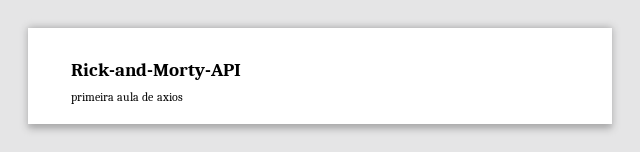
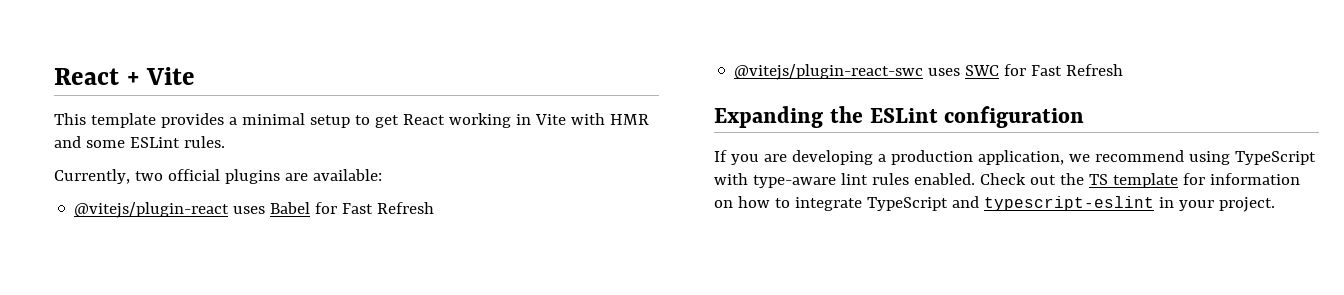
[71,63,241,80] [71,92,183,104] Rick-and-Morty-API // primeira aula de axios -> [54,67,195,85] [54,113,649,128] [54,136,225,148] [54,169,382,184] [74,202,435,218] [734,64,1124,80] [714,106,1085,128] [714,150,1316,165] [714,173,1300,188] [714,196,1275,212] React + Vite // This template provides a minimal setup to get React working in Vite with HMR and some ESLint rules. // Currently, two official plugins are available: // @vitejs/plugin-react uses Babel for Fast Refresh // @vitejs/plugin-react-swc uses SWC for Fast Refresh // Expanding the ESLint configuration // If you are developing a production application, we recommend using TypeScript with type-aware lint rules enabled. Check out the TS template for information on how to integrate TypeScript and typescript-eslint in your project.

